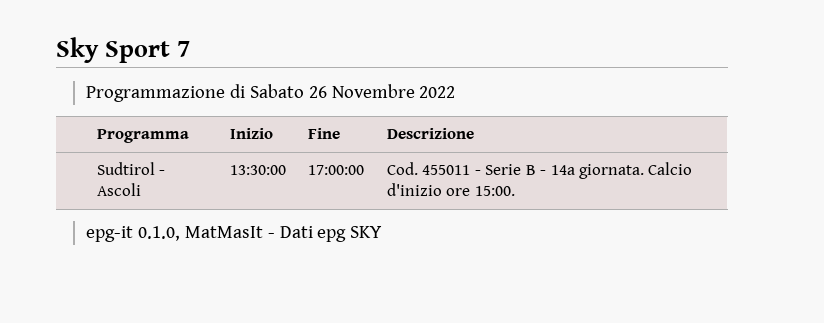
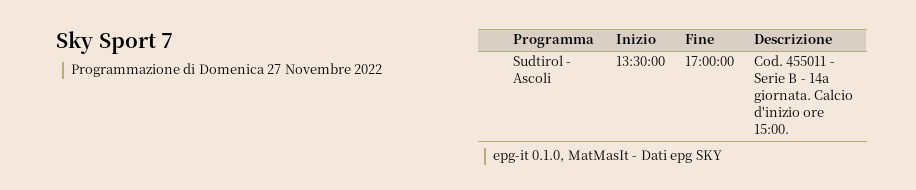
[249,84,327,98] Sabato 26 -> [198,64,282,74] Domenica 27

